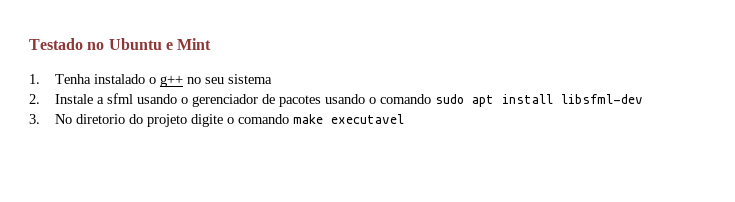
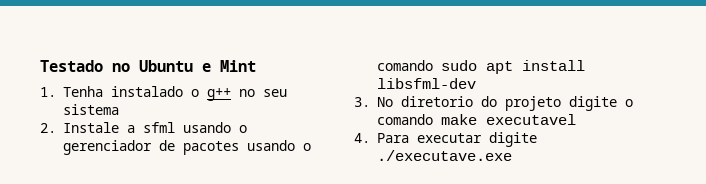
(404, 119) none -> [354,132,538,147] [377,150,513,161] // 4. Para executar digite ./executave.exe

